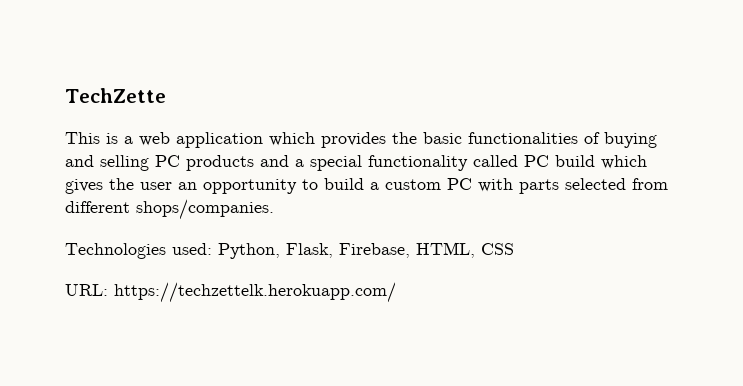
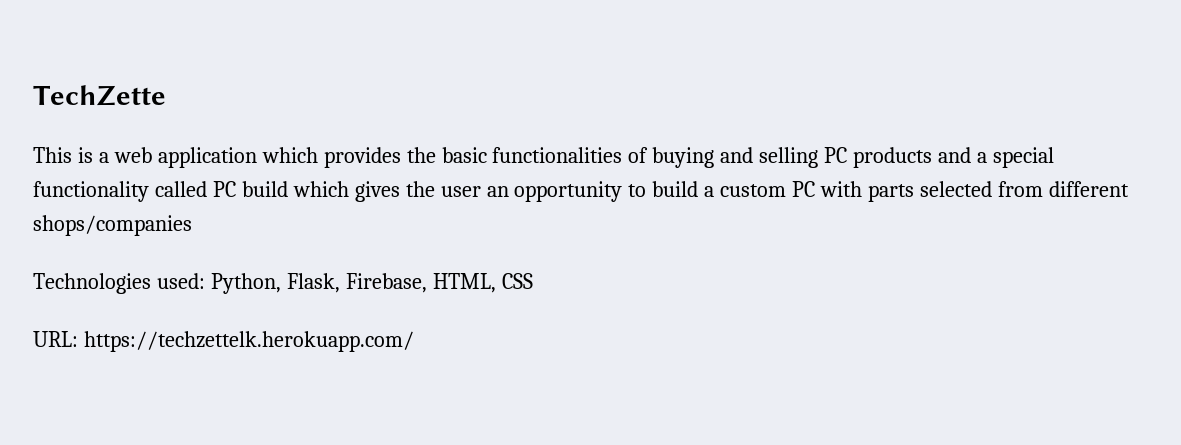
[136,199,274,220] shops/companies. -> [33,215,192,236] shops/companies

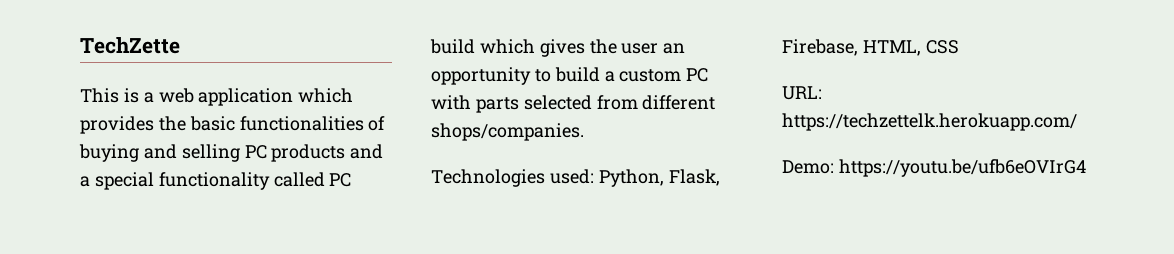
[33,215,192,236] shops/companies -> [431,123,584,141] shops/companies.
(414, 341) none -> [782,159,1086,177] // Demo: https://youtu.be/ufb6eOVIrG4

